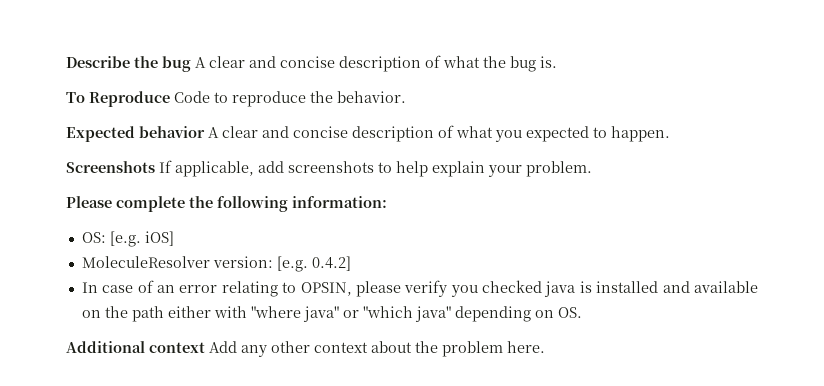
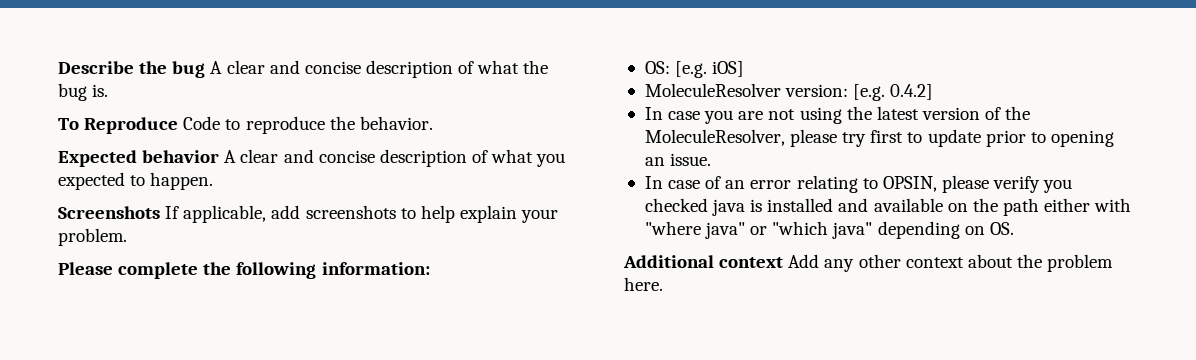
(351, 263) none -> [644,106,1031,124] [644,129,1114,147] [644,153,712,166] // In case you are not using the latest version of the MoleculeResolver, please try first to update prior to opening an issue.

